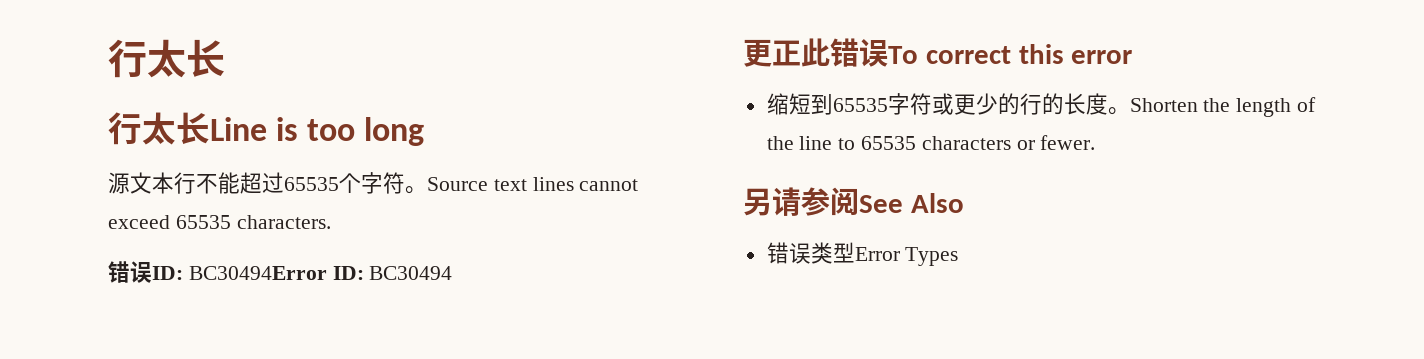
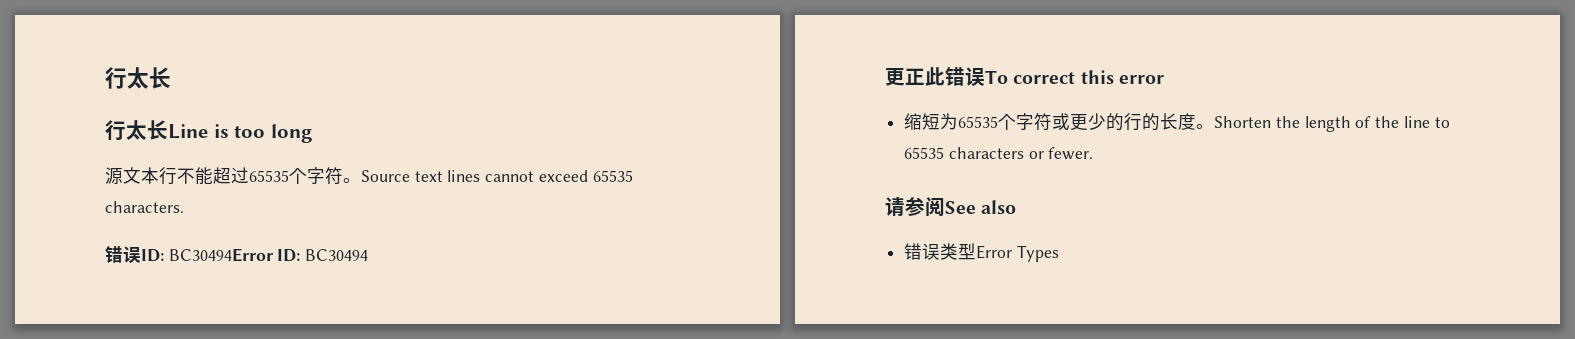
[810,94,888,115] 到65535 -> [940,113,1017,130] 为65535个
[743,188,772,216] 另 -> (1094, 153) none
[910,193,964,213] Also -> [981,200,1017,214] also

